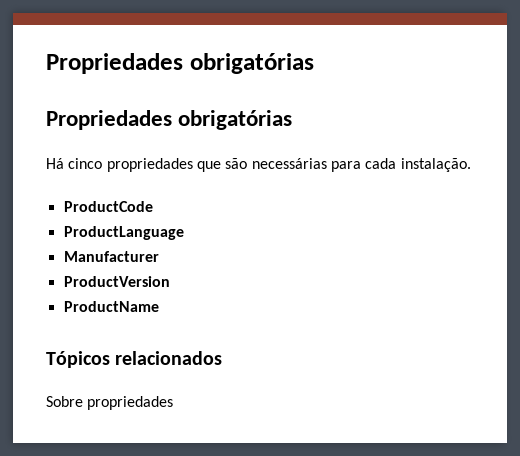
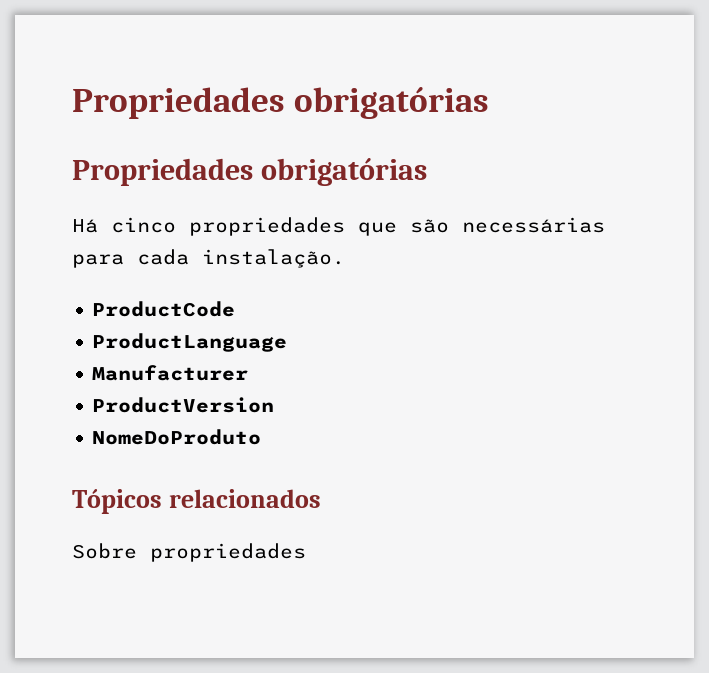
[63,301,159,312] ProductName -> [92,429,262,445] NomeDoProduto

